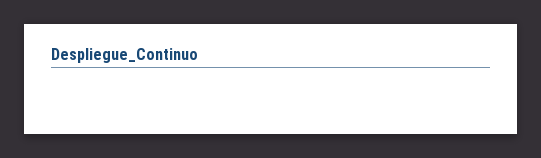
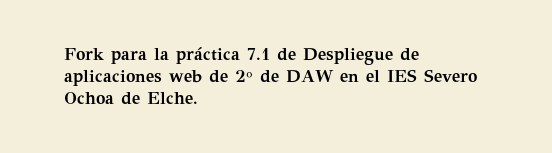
[51,48,198,63] Despliegue_Continuo -> [64,47,419,65] [64,69,477,86] [64,92,198,105] Fork para la práctica 7.1 de Despliegue de aplicaciones web de 2º de DAW en el IES Severo Ochoa de Elche.

